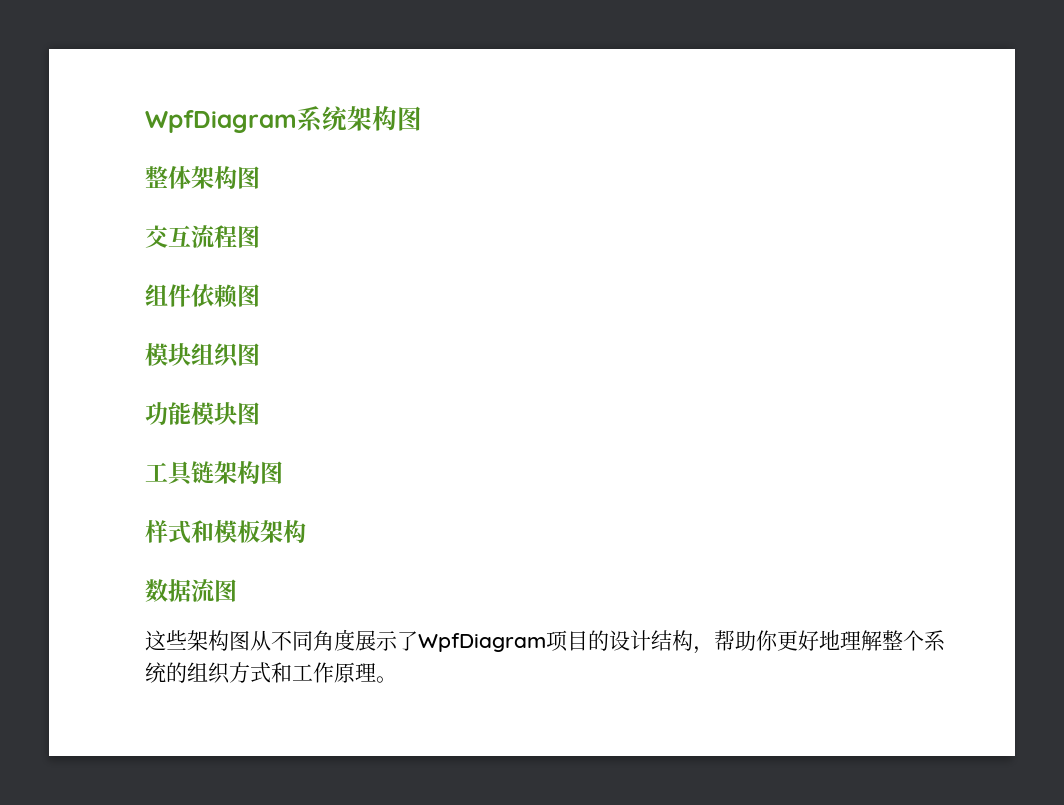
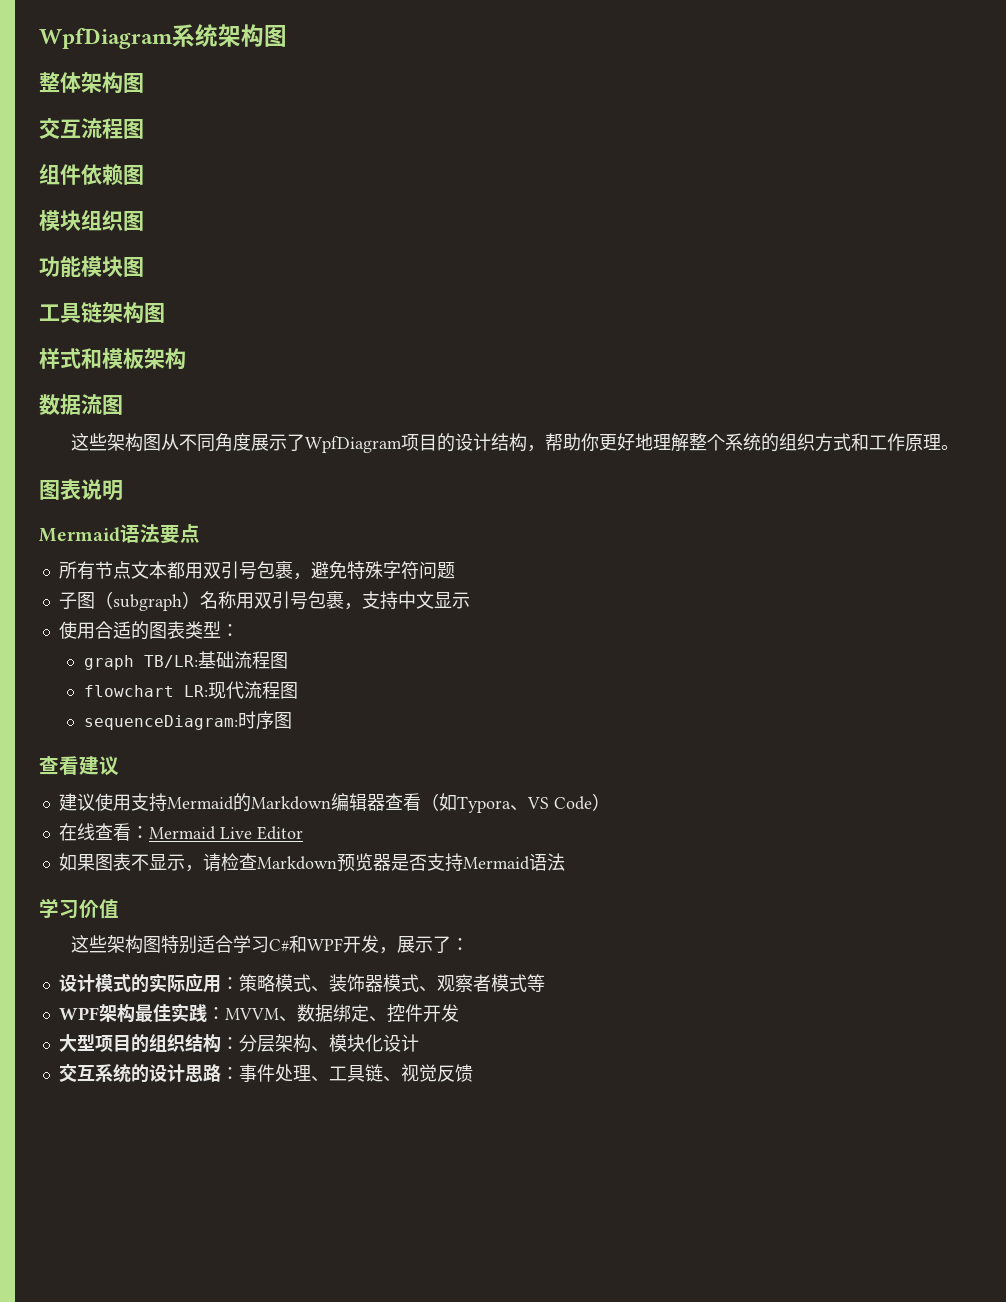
(397, 679) none -> [39,479,123,501] [39,524,200,544] [58,561,455,580] [58,591,470,611] [58,621,239,640] [83,651,288,670] [83,681,298,699] [83,711,292,730] [39,756,119,776] [58,793,610,813] [58,823,303,841] [58,853,565,872] [39,898,119,919] [71,935,470,954] [58,973,545,993] [58,1003,459,1023] [58,1034,419,1053] [58,1063,473,1083] // 图表说明 // Mermaid语法要点 // 所有节点文本都用双引号包裹，避免特殊字符问题 // 子图（subgraph）名称用双引号包裹，支持中文显示 // 使用合适的图表类型： // graph TB/LR:基础流程图 // flowchart LR:现代流程图 // sequenceDiagram:时序图 // 查看建议 // 建议使用支持Mermaid的Markdown编辑器查看（如Typora、VS Code） // 在线查看：Mermaid Live Editor // 如果图表不显示，请检查Markdown预览器是否支持Mermaid语法 // 学习价值 // 这些架构图特别适合学习C#和WPF开发，展示了： // 设计模式的实际应用：策略模式、装饰器模式、观察者模式等 // WPF架构最佳实践：MVVM、数据绑定、控件开发 // 大型项目的组织结构：分层架构、模块化设计 // 交互系统的设计思路：事件处理、工具链、视觉反馈

